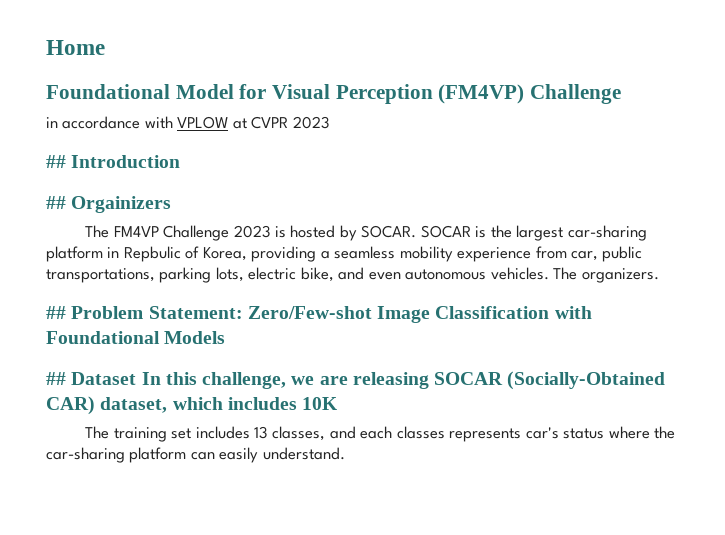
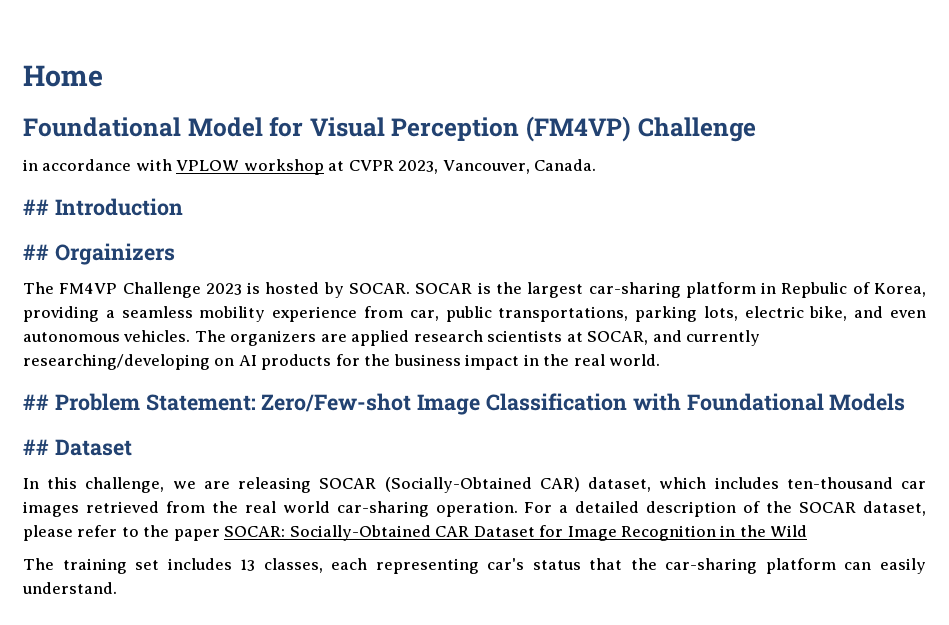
(229, 122) none -> [243,159,324,175] workshop
[292,116,330,129] 2023 -> [398,159,597,174] 2023, Vancouver, Canada.
[581,268,659,283] organizers. -> [230,330,761,346] [23,354,661,370] organizers are applied research scientists at SOCAR, and currently researching/developing on AI products for the business impact in the real world.
(137, 378) none -> (132, 447) //
[302,397,339,410] 10K -> [786,477,927,489] [23,501,927,517] [23,525,808,541] ten-thousand car images retrieved from the real world car-sharing operation. For a detailed description of the SOCAR dataset, please refer to the paper SOCAR: Socially-Obtained CAR Dataset for Image Recognition in the Wild
[329,426,522,442] and each classes represents -> [331,558,479,574] each representing
[608,426,650,439] where -> [589,558,623,570] that

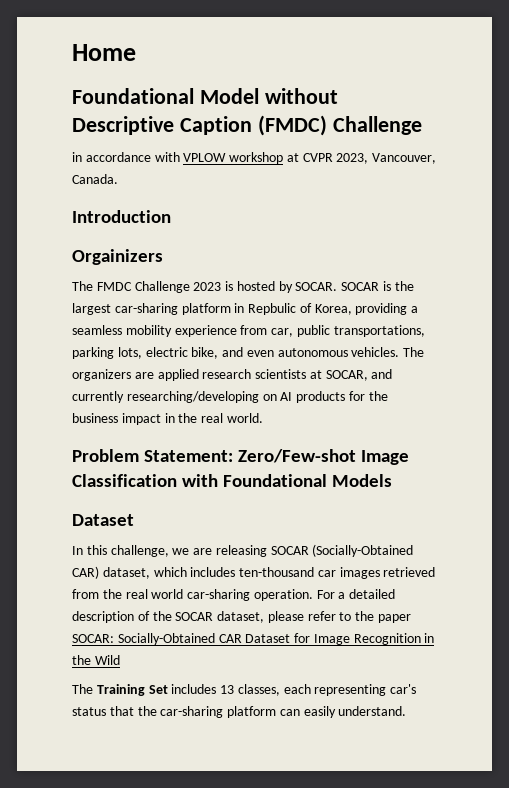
[269,116,632,142] for Visual Perception (FM4VP) -> [264,88,338,104] [72,115,327,136] without Descriptive Caption (FMDC)
[23,199,49,215] ## -> (118, 179) none
[23,244,49,260] ## -> (171, 216) none
[59,283,118,294] FM4VP -> [96,282,132,291] FMDC
[23,394,49,410] ## -> (263, 418) none
[23,439,49,455] ## -> (393, 480) none
[62,558,160,574] training set -> [96,684,168,696] Training Set

